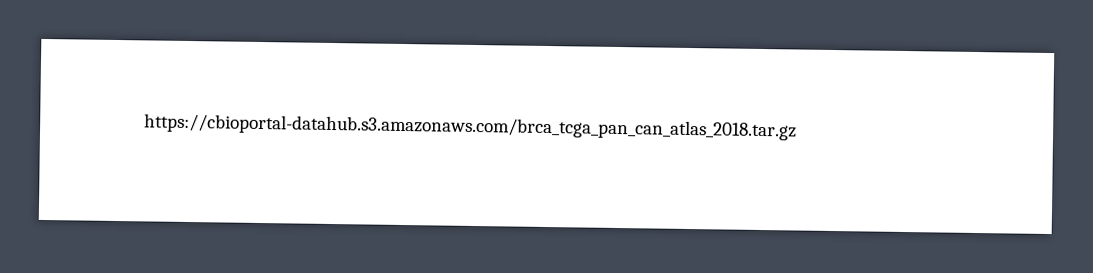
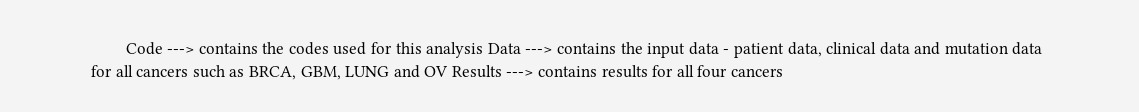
[144,113,797,141] https://cbioportal-datahub.s3.amazonaws.com/brca_tcga_pan_can_atlas_2018.tar.gz -> [125,42,1043,58] [91,65,784,80] Code ---> contains the codes used for this analysis Data ---> contains the input data - patient data, clinical data and mutation data for all cancers such as BRCA, GBM, LUNG and OV Results ---> contains results for all four cancers

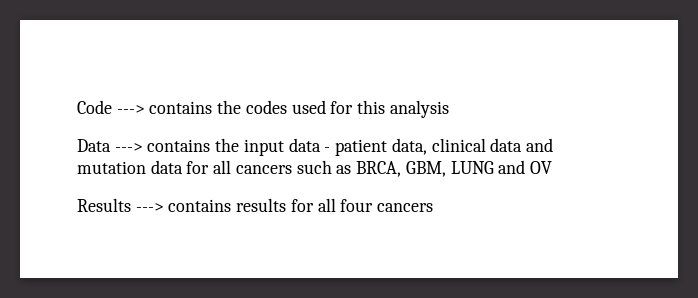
(484, 50) none -> (449, 109) //
(449, 71) none -> (552, 167) //

